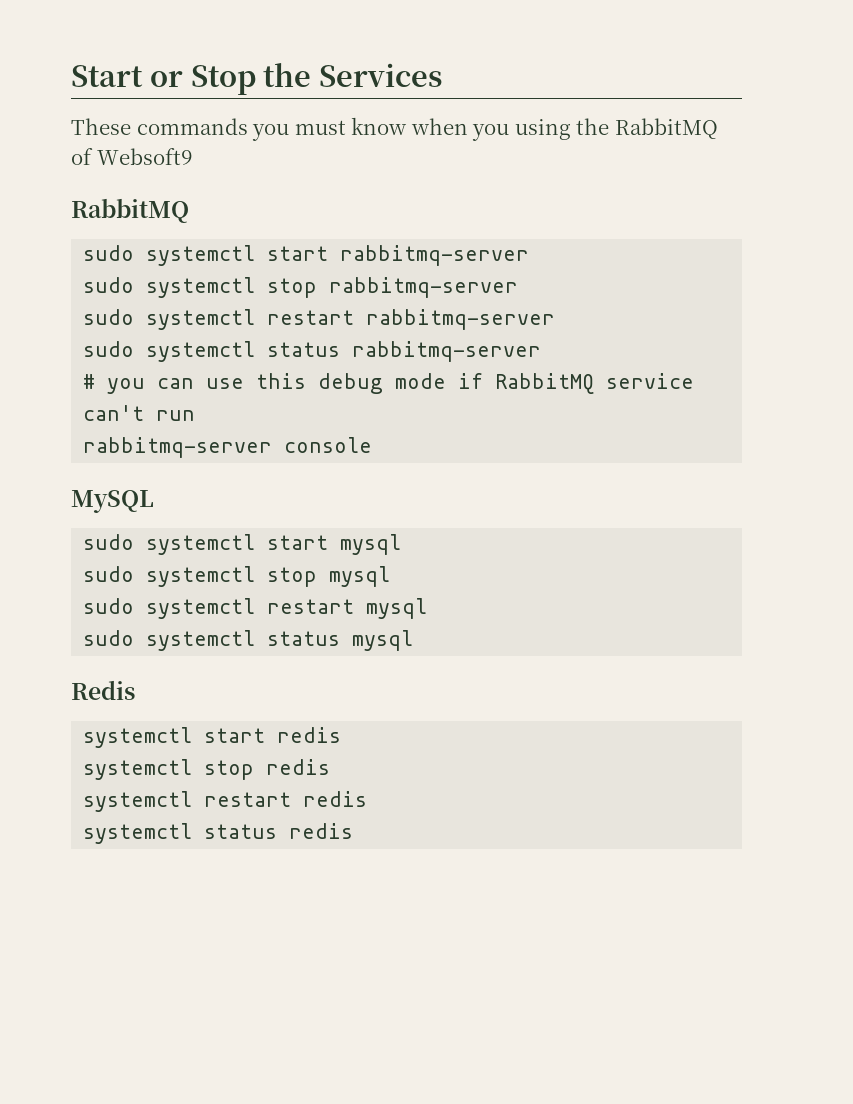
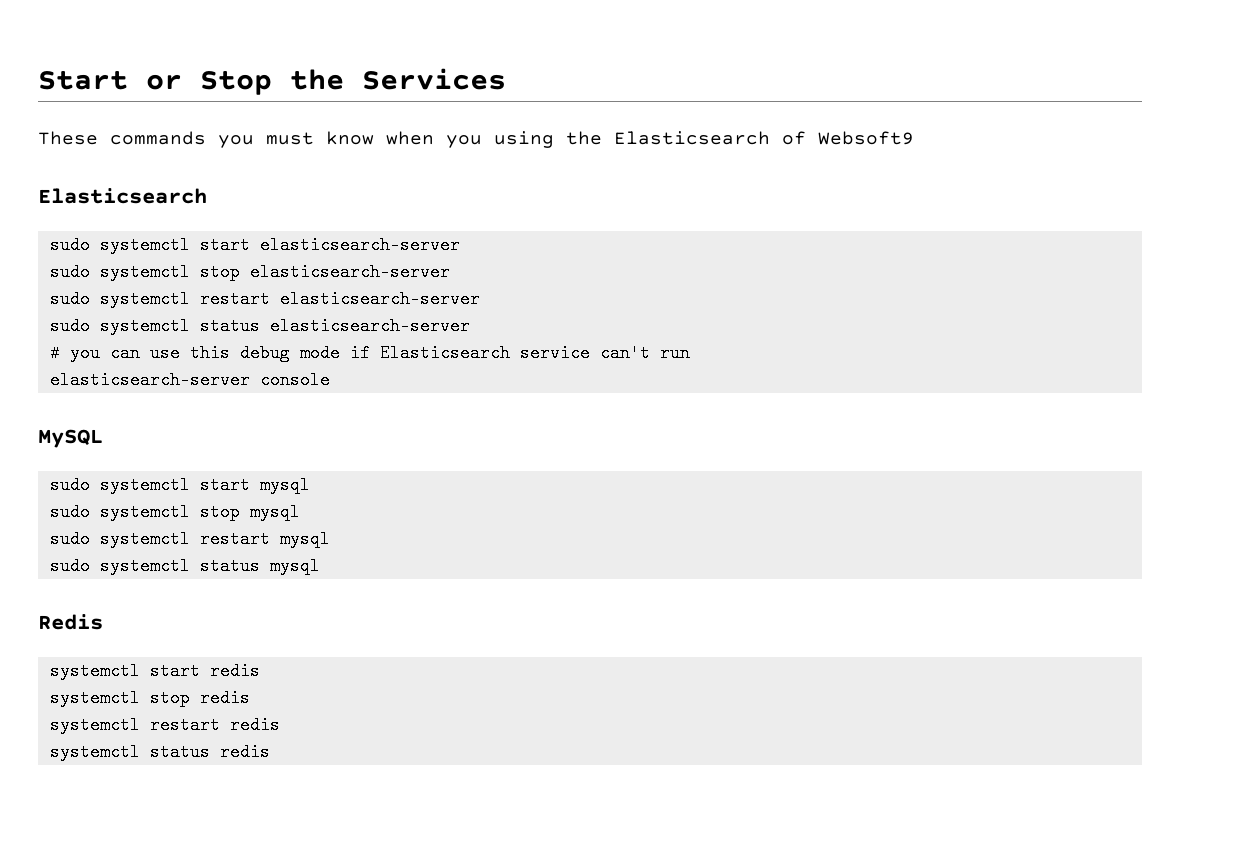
[614,118,718,139] RabbitMQ -> [614,131,770,145] Elasticsearch
[71,198,189,223] [83,245,530,266] [83,277,519,298] [83,309,556,330] [83,341,542,362] RabbitMQ // sudo systemctl start rabbitmq-server // sudo systemctl stop rabbitmq-server // sudo systemctl restart rabbitmq-server // sudo systemctl status rabbitmq-server -> [38,188,207,204] [49,236,460,254] [49,263,450,281] [49,290,480,308] [49,317,470,335] Elasticsearch // sudo systemctl start elasticsearch-server // sudo systemctl stop elasticsearch-server // sudo systemctl restart elasticsearch-server // sudo systemctl status elasticsearch-server
[495,373,595,394] RabbitMQ -> [379,344,510,362] Elasticsearch
[83,437,273,458] rabbitmq-server -> [49,371,250,389] elasticsearch-server

